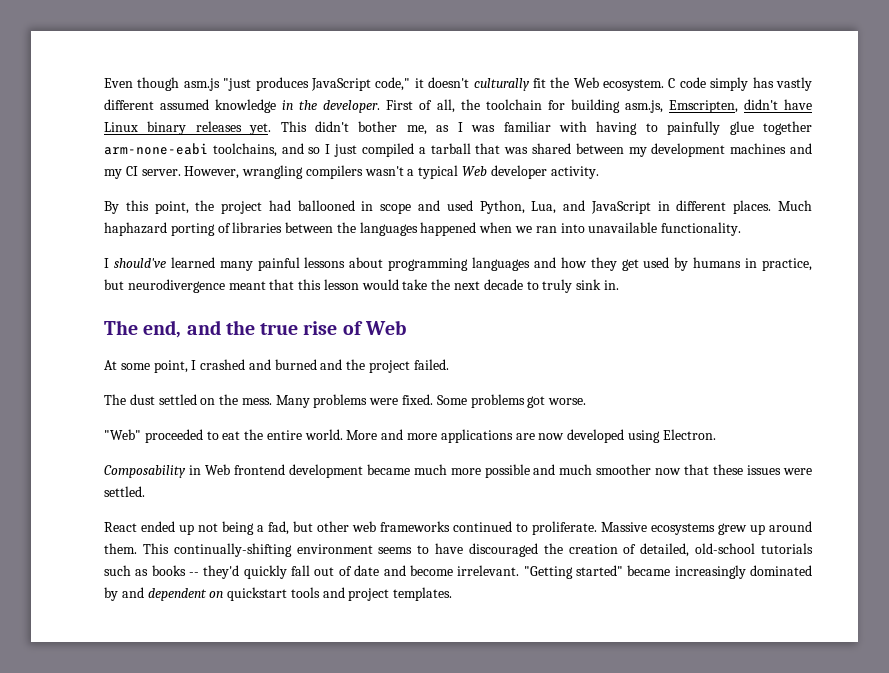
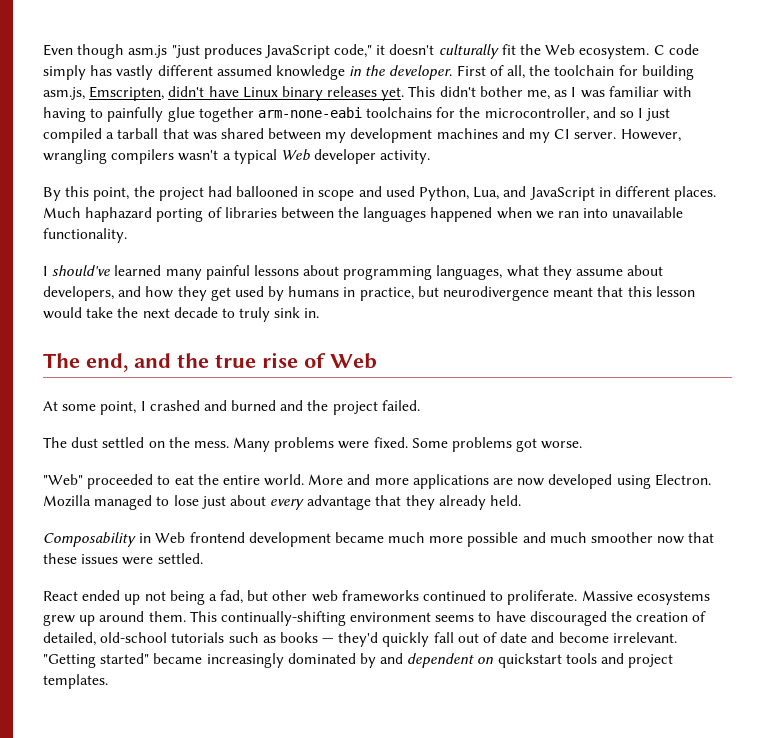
[212,143,277,157] toolchains, -> [366,107,589,121] toolchains for the microcontroller,
[472,257,531,271] languages -> [436,265,664,280] [43,286,114,301] languages, what they assume about developers,
(716, 434) none -> [43,495,522,510] Mozilla managed to lose just about every advantage that they already held.
[189,572,200,576] -- -> [322,638,335,643] —

